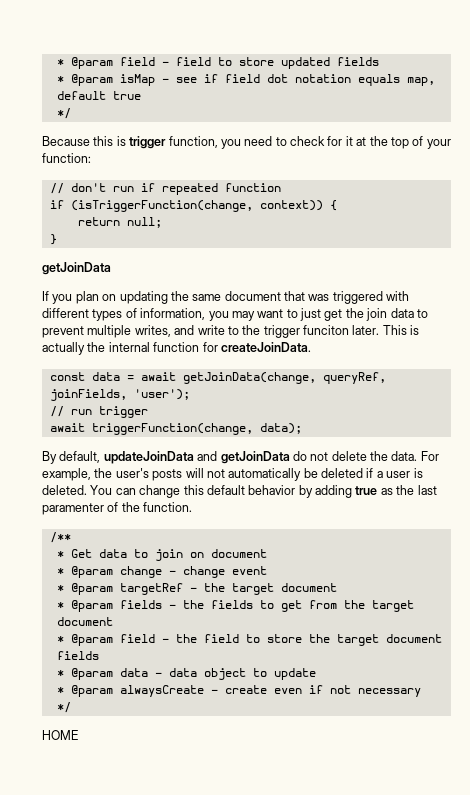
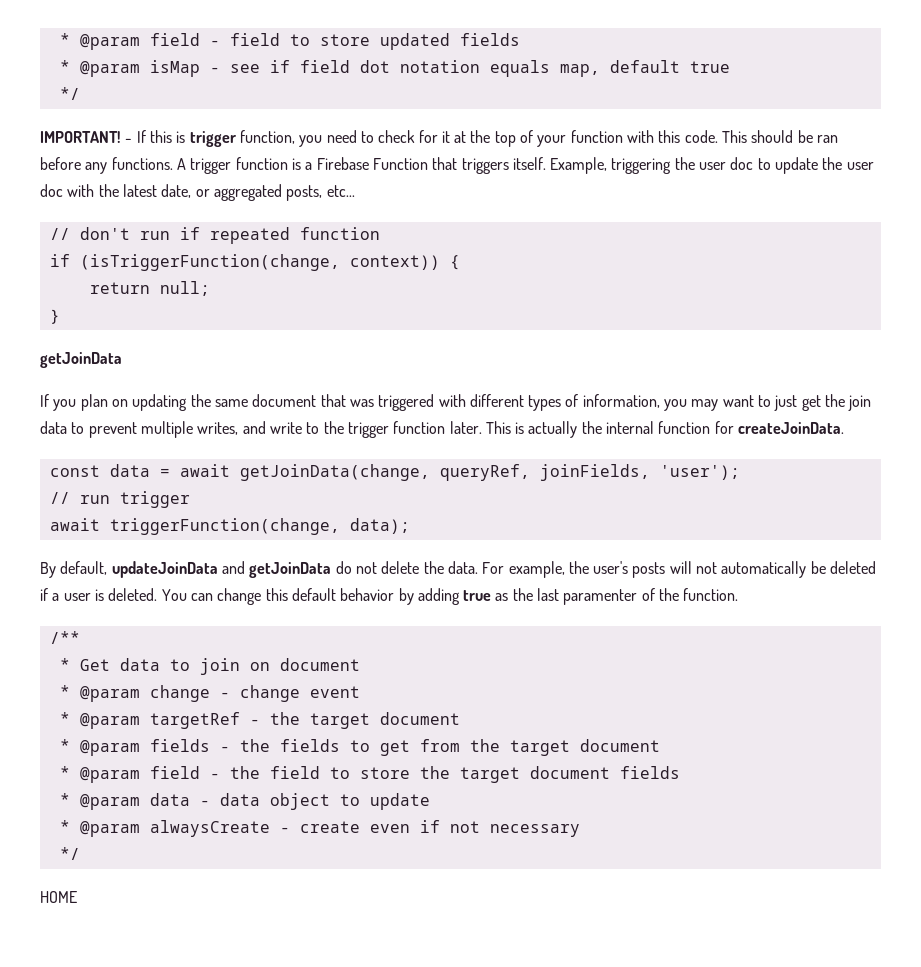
[42,136,90,146] Because -> [40,130,146,143] IMPORTANT! - If
[42,153,91,163] function: -> [570,130,838,143] [40,157,874,174] [40,184,355,201] function with this code. This should be ran before any functions. A trigger function is a Firebase Function that triggers itself. Example, triggering the user doc to update the user doc with the latest date, or aggregated posts, etc...
[303,325,349,335] funciton -> [393,421,446,434] function

